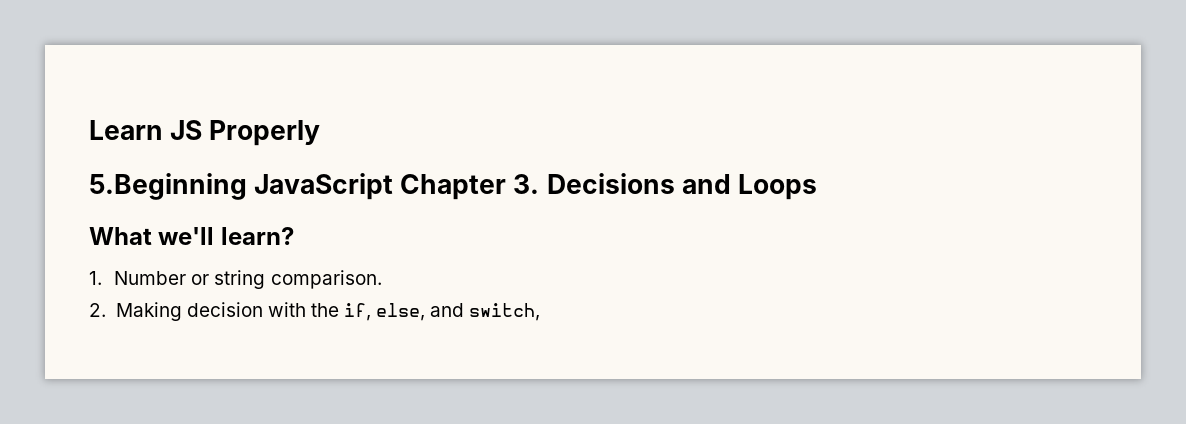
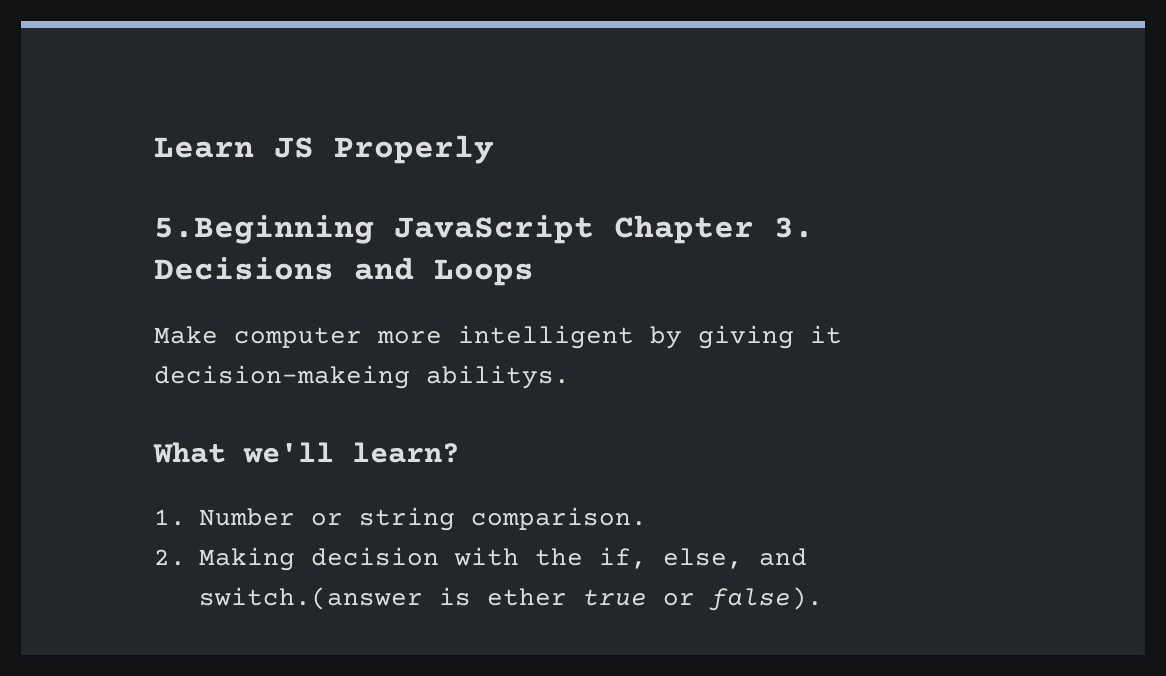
(817, 187) none -> [154,325,842,349] [154,365,570,389] // Make computer more intelligent by giving it decision-makeing abilitys.
[469,303,541,321] switch, -> [199,587,824,611] switch.(answer is ether true or false).

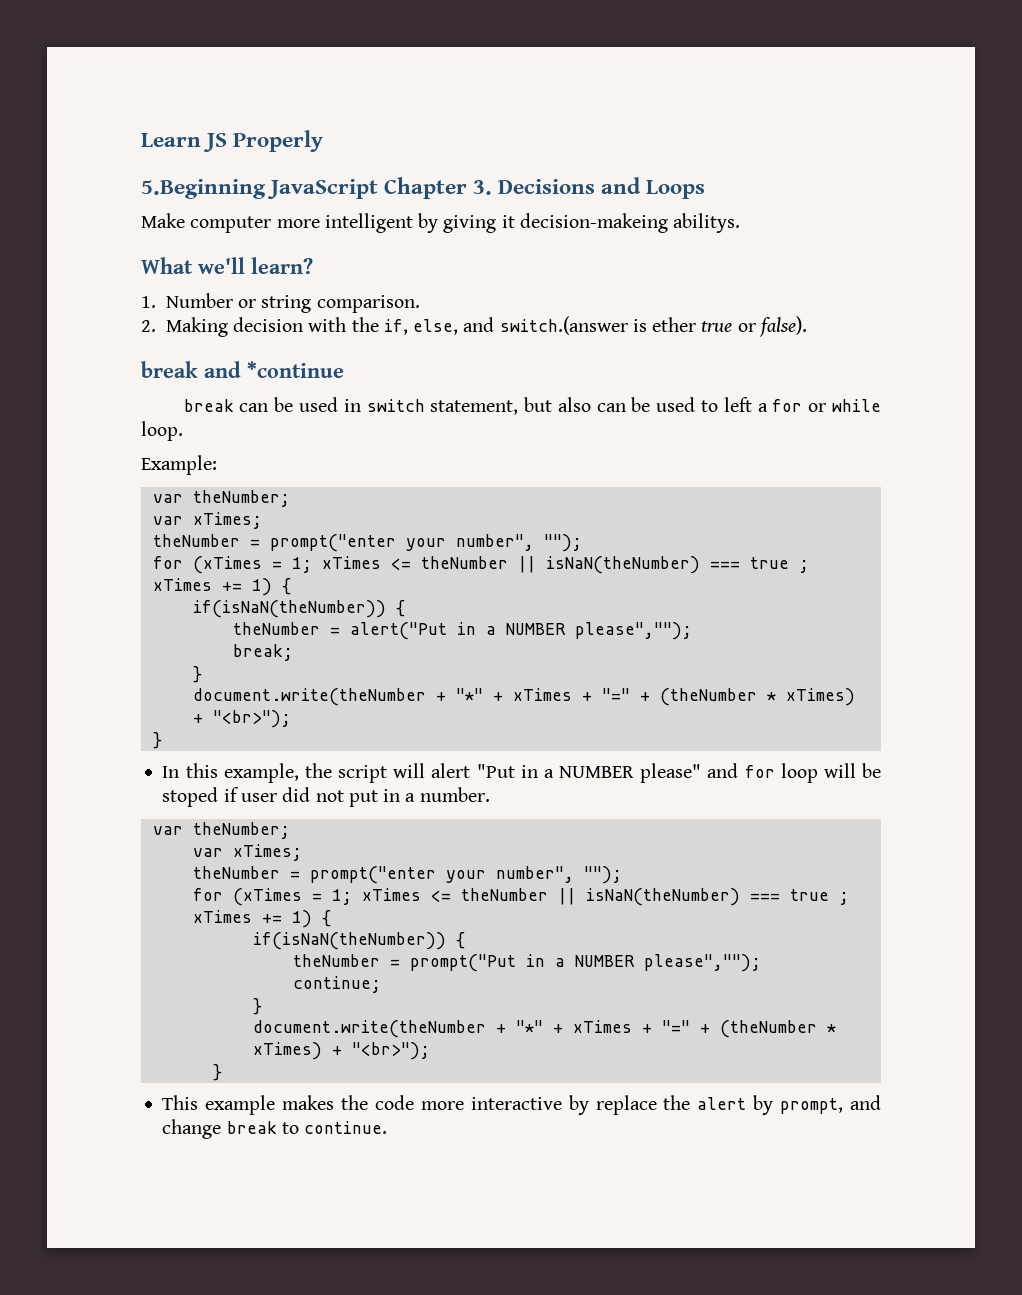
(824, 599) none -> [141,361,344,378] [183,397,881,415] [141,421,183,441] [141,455,217,475] [152,490,290,507] [152,512,262,529] [152,534,582,552] [152,556,809,574] [152,578,291,596] [192,600,405,618] [232,622,692,640] [232,644,293,661] [192,666,202,683] [192,688,855,706] [192,710,291,728] [152,732,162,749] [162,763,881,783] [162,787,490,807] [152,822,290,839] [192,844,302,861] [192,866,622,884] [192,888,849,906] [192,910,331,928] [252,932,465,950] [292,954,761,972] [292,976,381,993] [252,998,262,1015] [252,1020,836,1038] [252,1042,430,1060] [212,1064,222,1081] [162,1095,881,1115] [162,1119,388,1139] // break and *continue // break can be used in switch statement, but also can be used to left a for or while loop. // Example: // var theNumber; // var xTimes; // theNumber = prompt("enter your number", ""); // for (xTimes = 1; xTimes <= theNumber || isNaN(theNumber) === true ; xTimes += 1) { // if(isNaN(theNumber)) { // theNumber = alert("Put in a NUMBER please",""); // break; // } // document.write(theNumber + "*" + xTimes + "=" + (theNumber * xTimes) + "<br>"); // } // In this example, the script will alert "Put in a NUMBER please" and for loop will be stoped if user did not put in a number. // var theNumber; // var xTimes; // theNumber = prompt("enter your number", ""); // for (xTimes = 1; xTimes <= theNumber || isNaN(theNumber) === true ; xTimes += 1) { // if(isNaN(theNumber)) { // theNumber = prompt("Put in a NUMBER please",""); // continue; // } // document.write(theNumber + "*" + xTimes + "=" + (theNumber * xTimes) + "<br>"); // } // This example makes the code more interactive by replace the alert by prompt, and change break to continue.

